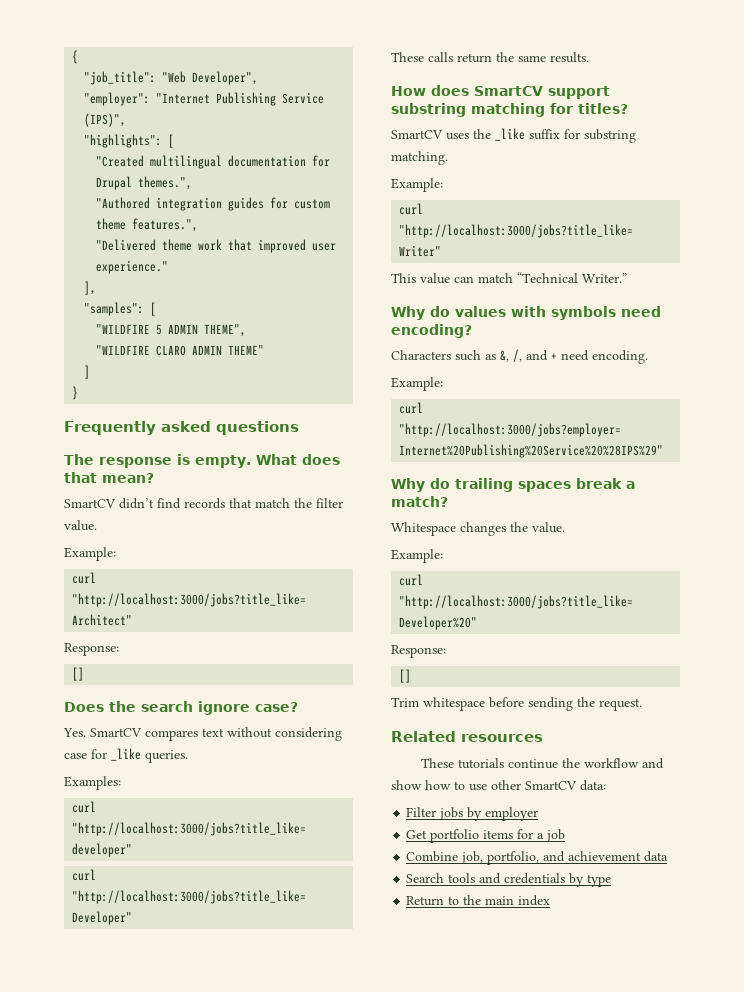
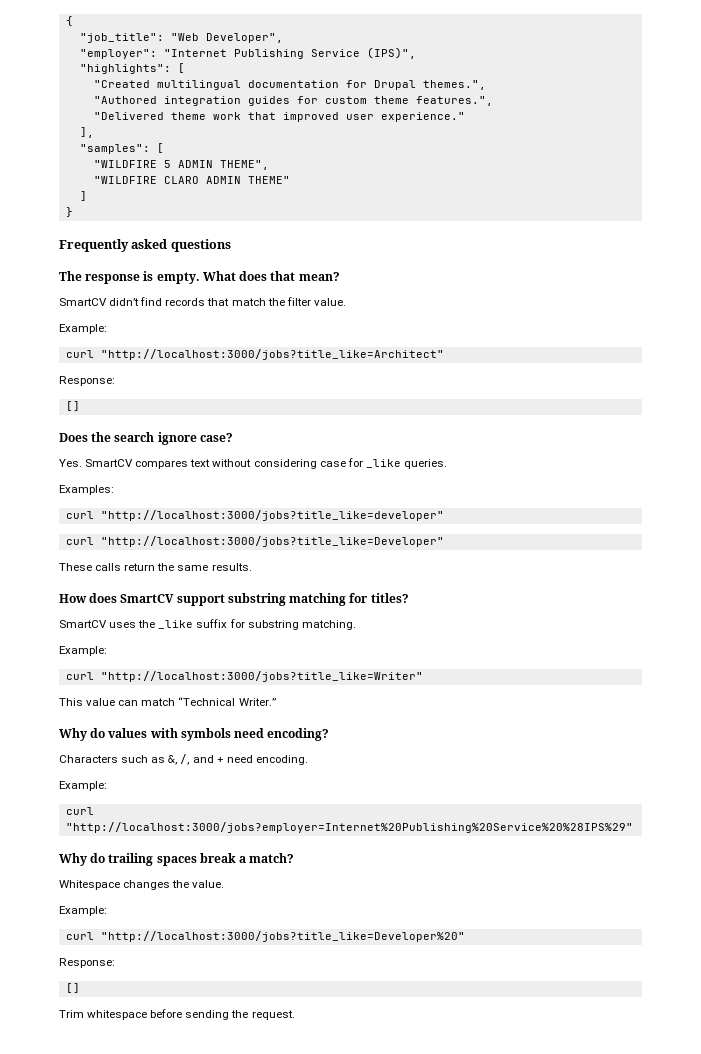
[391,731,543,742] [421,758,665,769] [391,780,606,791] [406,807,539,821] [406,829,566,843] [406,851,669,865] [406,873,612,887] [406,895,551,906] // Related resources // These tutorials continue the workflow and show how to use other SmartCV data: // Filter jobs by employer // Get portfolio items for a job // Combine job, portfolio, and achievement data // Search tools and credentials by type // Return to the main index -> (295, 1015) none

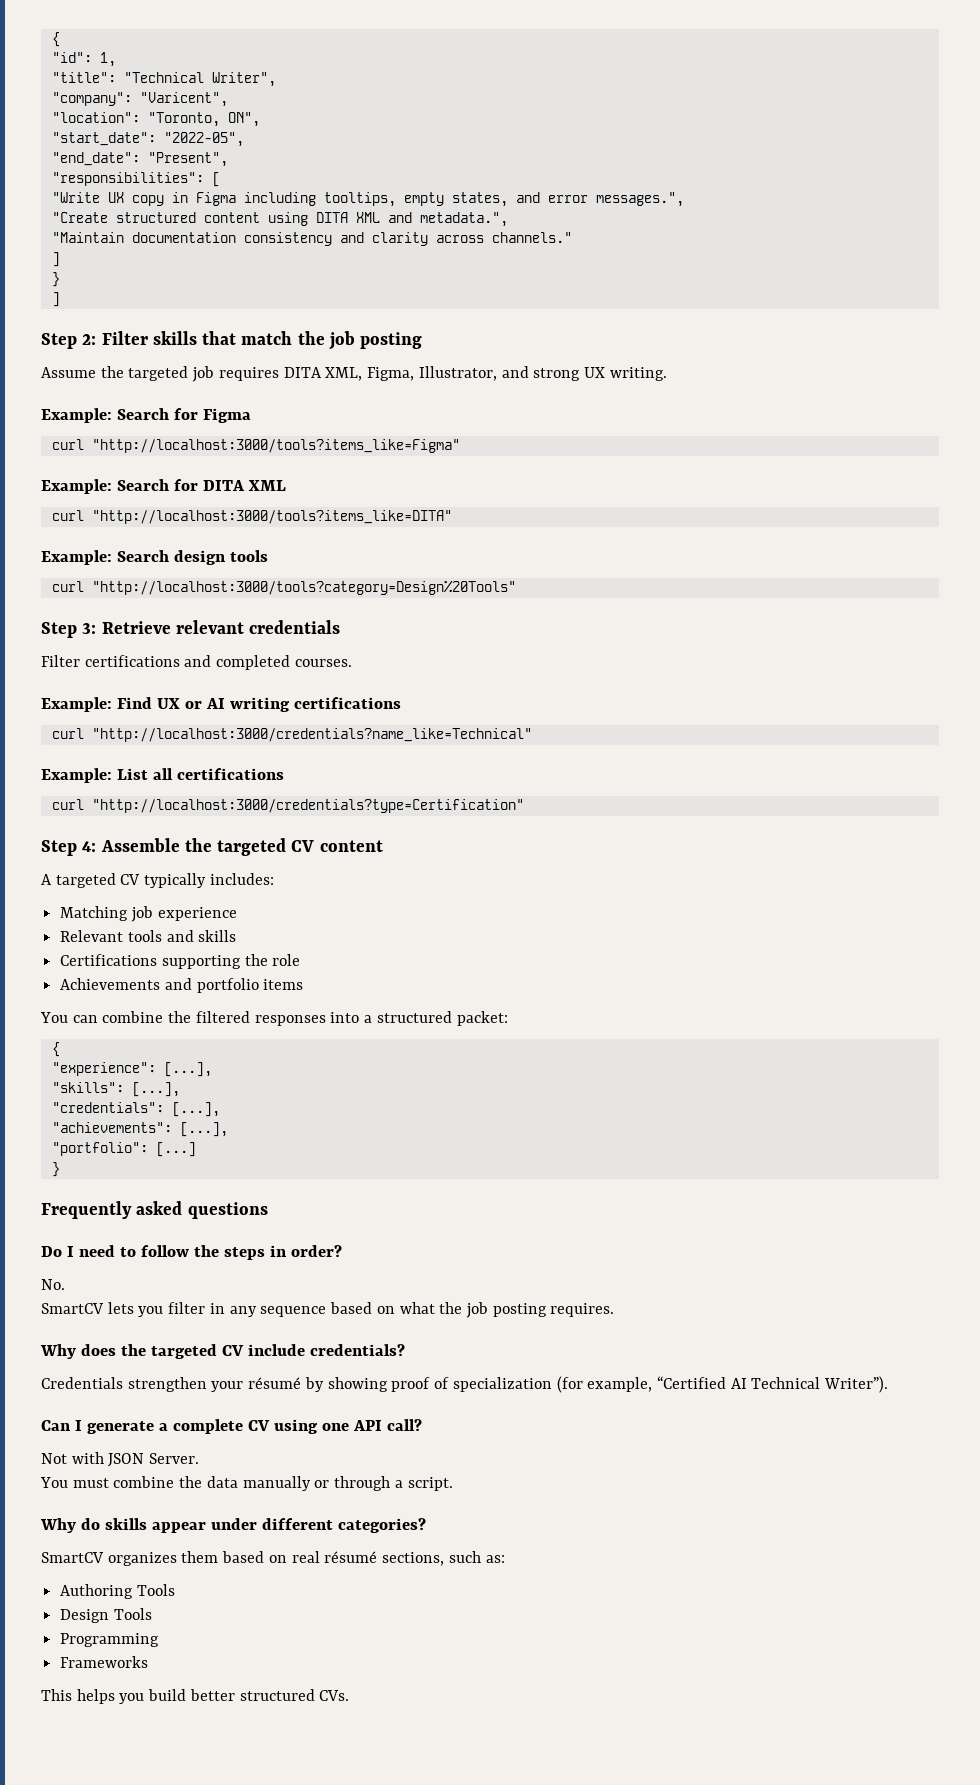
[65,16,73,26] [79,33,283,43] [79,47,416,59] [79,63,185,74] [93,80,486,90] [93,96,493,106] [93,112,465,122] [79,127,94,138] [79,143,164,154] [93,160,269,170] [93,176,290,184] [79,191,87,201] [65,207,73,217] [59,239,231,252] [59,271,340,284] [59,297,346,306] [59,324,107,334] [65,349,444,360] [59,376,115,386] [65,401,80,411] [59,432,233,445] [59,458,447,469] [59,485,114,495] [65,510,444,521] [65,536,444,547] [59,563,252,571] [59,593,409,606] [59,619,356,630] [59,646,107,656] [65,671,423,682] [59,697,276,706] [59,728,330,741] [59,754,308,765] [59,781,107,791] [65,807,94,815] [65,822,633,833] [59,853,295,866] [59,880,225,890] [59,906,107,916] [65,931,465,942] [59,958,115,968] [65,983,80,993] [59,1009,295,1020] { // "job_title": "Web Developer", // "employer": "Internet Publishing Service (IPS)", // "highlights": [ // "Created multilingual documentation for Drupal themes.", // "Authored integration guides for custom theme features.", // "Delivered theme work that improved user experience." // ], // "samples": [ // "WILDFIRE 5 ADMIN THEME", // "WILDFIRE CLARO ADMIN THEME" // ] // } // Frequently asked questions // The response is empty. What does that mean? // SmartCV didn’t find records that match the filter value. // Example: // curl "http://localhost:3000/jobs?title_like=Architect" // Response: // [] // Does the search ignore case? // Yes. SmartCV compares text without considering case for _like queries. // Examples: // curl "http://localhost:3000/jobs?title_like=developer" // curl "http://localhost:3000/jobs?title_like=Developer" // These calls return the same results. // How does SmartCV support substring matching for titles? // SmartCV uses the _like suffix for substring matching. // Example: // curl "http://localhost:3000/jobs?title_like=Writer" // This value can match “Technical Writer.” // Why do values with symbols need encoding? // Characters such as &, /, and + need encoding. // Example: // curl "http://localhost:3000/jobs?employer=Internet%20Publishing%20Service%20%28IPS%29" // Why do trailing spaces break a match? // Whitespace changes the value. // Example: // curl "http://localhost:3000/jobs?title_like=Developer%20" // Response: // [] // Trim whitespace before sending the request. -> [51,32,60,47] [51,52,116,67] [51,72,276,87] [51,92,228,107] [51,112,260,127] [51,132,244,147] [51,152,228,167] [51,172,220,187] [51,192,684,207] [51,212,508,227] [51,232,572,246] [51,252,60,267] [51,272,60,287] [51,292,60,307] [41,331,423,350] [41,366,667,382] [41,408,251,423] [51,439,460,453] [41,479,286,494] [51,510,452,524] [41,550,268,565] [51,580,516,595] [41,620,341,638] [41,655,352,670] [41,697,401,712] [51,728,532,742] [41,768,284,783] [51,799,524,813] [41,838,383,856] [41,873,274,888] [60,906,237,922] [60,930,237,942] [60,954,301,969] [60,978,304,993] [40,1011,508,1026] [51,1042,60,1057] [51,1062,212,1077] [51,1082,180,1097] [51,1102,220,1117] [51,1122,228,1137] [51,1142,196,1157] [51,1162,60,1177] [41,1201,268,1219] [41,1245,342,1260] [41,1279,65,1290] [41,1302,615,1318] [40,1344,405,1359] [41,1376,889,1393] [41,1419,422,1434] [41,1452,200,1467] [40,1476,453,1491] [40,1518,426,1533] [41,1551,505,1566] [60,1584,175,1599] [60,1608,152,1623] [60,1633,160,1647] [60,1656,149,1668] [41,1689,350,1704] { // "id": 1, // "title": "Technical Writer", // "company": "Varicent", // "location": "Toronto, ON", // "start_date": "2022-05", // "end_date": "Present", // "responsibilities": [ // "Write UX copy in Figma including tooltips, empty states, and error messages.", // "Create structured content using DITA XML and metadata.", // "Maintain documentation consistency and clarity across channels." // ] // } // ] // Step 2: Filter skills that match the job posting // Assume the targeted job requires DITA XML, Figma, Illustrator, and strong UX writing. // Example: Search for Figma // curl "http://localhost:3000/tools?items_like=Figma" // Example: Search for DITA XML // curl "http://localhost:3000/tools?items_like=DITA" // Example: Search design tools // curl "http://localhost:3000/tools?category=Design%20Tools" // Step 3: Retrieve relevant credentials // Filter certifications and completed courses. // Example: Find UX or AI writing certifications // curl "http://localhost:3000/credentials?name_like=Technical" // Example: List all certifications // curl "http://localhost:3000/credentials?type=Certification" // Step 4: Assemble the targeted CV content // A targeted CV typically includes: // Matching job experience // Relevant tools and skills // Certifications supporting the role // Achievements and portfolio items // You can combine the filtered responses into a structured packet: // { // "experience": [...], // "skills": [...], // "credentials": [...], // "achievements": [...], // "portfolio": [...] // } // Frequently asked questions // Do I need to follow the steps in order? // No. // SmartCV lets you filter in any sequence based on what the job posting requires. // Why does the targeted CV include credentials? // Credentials strengthen your résumé by showing proof of specialization (for example, “Certified AI Technical Writer”). // Can I generate a complete CV using one API call? // Not with JSON Server. // You must combine the data manually or through a script. // Why do skills appear under different categories? // SmartCV organizes them based on real résumé sections, such as: // Authoring Tools // Design Tools // Programming // Frameworks // This helps you build better structured CVs.

